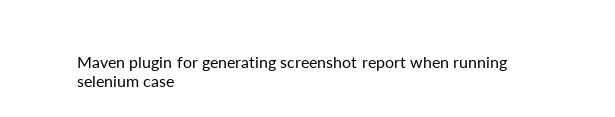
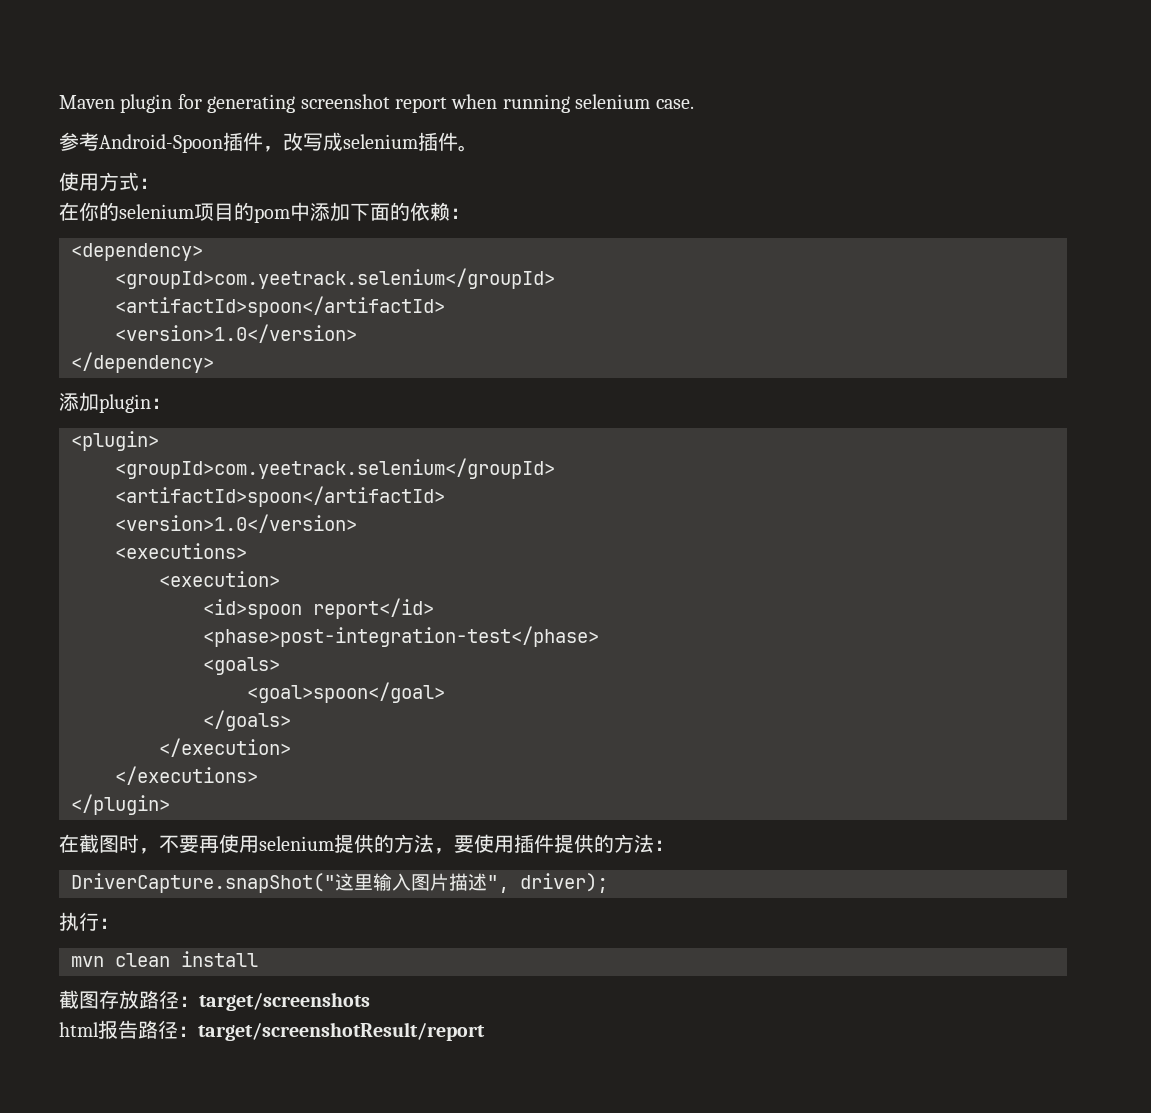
[143,79,175,87] case -> [655,99,694,109] [59,132,478,153] [59,172,159,191] [59,202,470,223] [71,243,203,261] [115,268,555,289] [115,296,445,317] [115,324,357,343] [71,352,214,373] [59,392,171,413] [71,431,159,451] [115,458,555,479] [115,486,445,507] [115,514,357,533] [115,543,247,559] [159,571,280,587] [203,598,434,619] [203,626,599,647] [203,657,280,675] [247,682,445,703] [203,710,291,731] [159,738,291,757] [115,766,258,785] [71,794,170,815] [59,834,674,854] [71,873,608,893] [59,912,119,931] [71,951,258,967] [59,990,370,1011] [59,1020,485,1041] case. // 参考Android-Spoon插件，改写成selenium插件。 // 使用方式： // 在你的selenium项目的pom中添加下面的依赖： // <dependency> // <groupId>com.yeetrack.selenium</groupId> // <artifactId>spoon</artifactId> // <version>1.0</version> // </dependency> // 添加plugin： // <plugin> // <groupId>com.yeetrack.selenium</groupId> // <artifactId>spoon</artifactId> // <version>1.0</version> // <executions> // <execution> // <id>spoon report</id> // <phase>post-integration-test</phase> // <goals> // <goal>spoon</goal> // </goals> // </execution> // </executions> // </plugin> // 在截图时，不要再使用selenium提供的方法，要使用插件提供的方法： // DriverCapture.snapShot("这里输入图片描述", driver); // 执行： // mvn clean install // 截图存放路径：target/screenshots // html报告路径：target/screenshotResult/report

